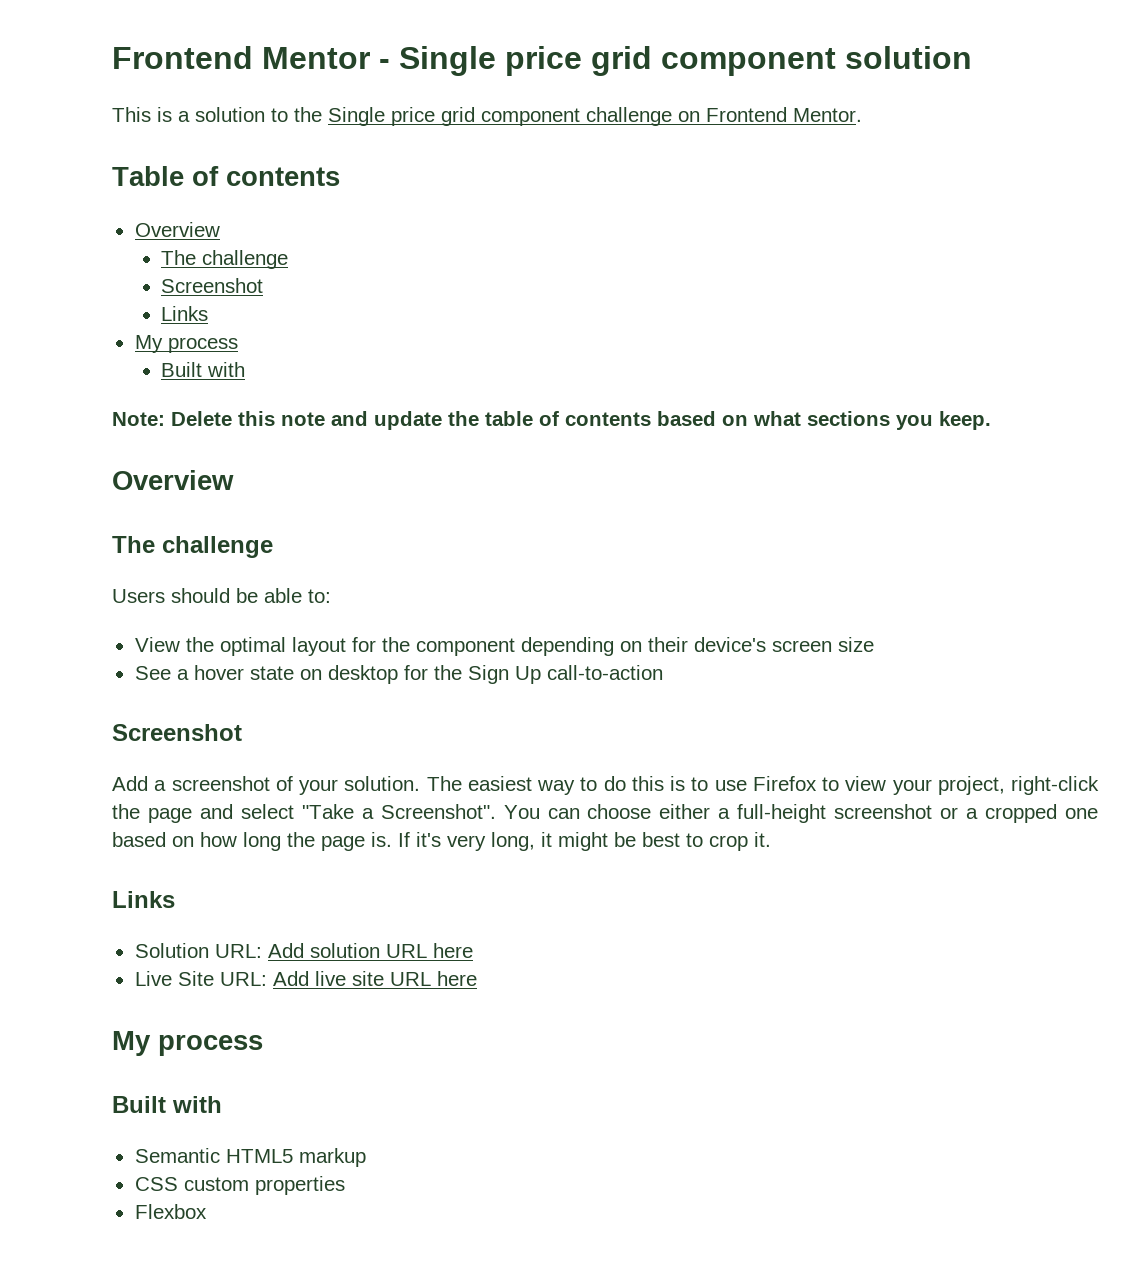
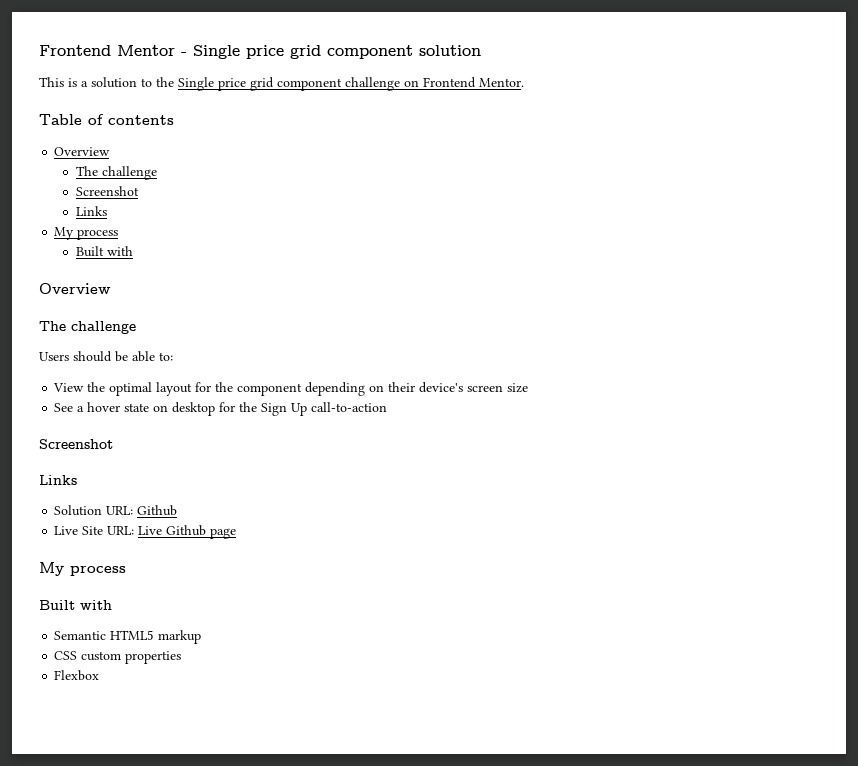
[112,411,991,430] // Note: Delete this note and update the table of contents based on what sections you keep. -> (133, 251) none
[112,776,1099,795] [112,804,1099,823] [112,832,771,851] // Add a screenshot of your solution. The easiest way to do this is to use Firefox to view your project, right-click the page and select "Take a Screenshot". You can choose either a full-height screenshot or a cropped one based on how long the page is. If it's very long, it might be best to crop it. -> (113, 444) none
[267,943,473,958] Add solution URL here -> [137,505,178,516] Github
[272,971,477,986] Add live site URL here -> [138,525,237,539] Live Github page

